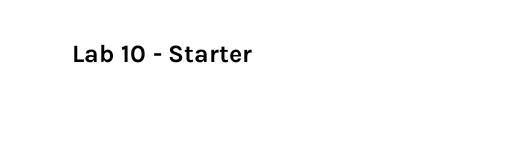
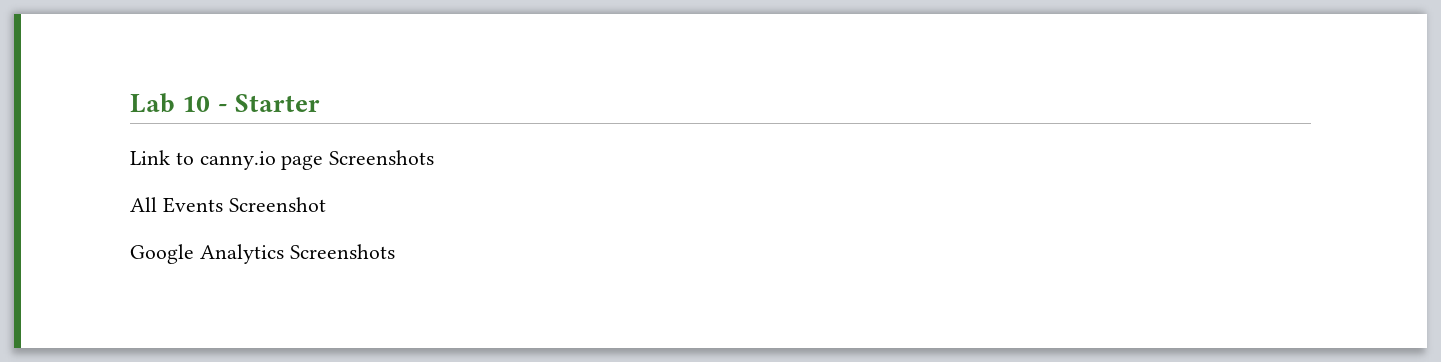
(253, 54) none -> [130,150,435,170] [130,197,326,213] [130,244,395,264] // Link to canny.io page Screenshots // All Events Screenshot // Google Analytics Screenshots

